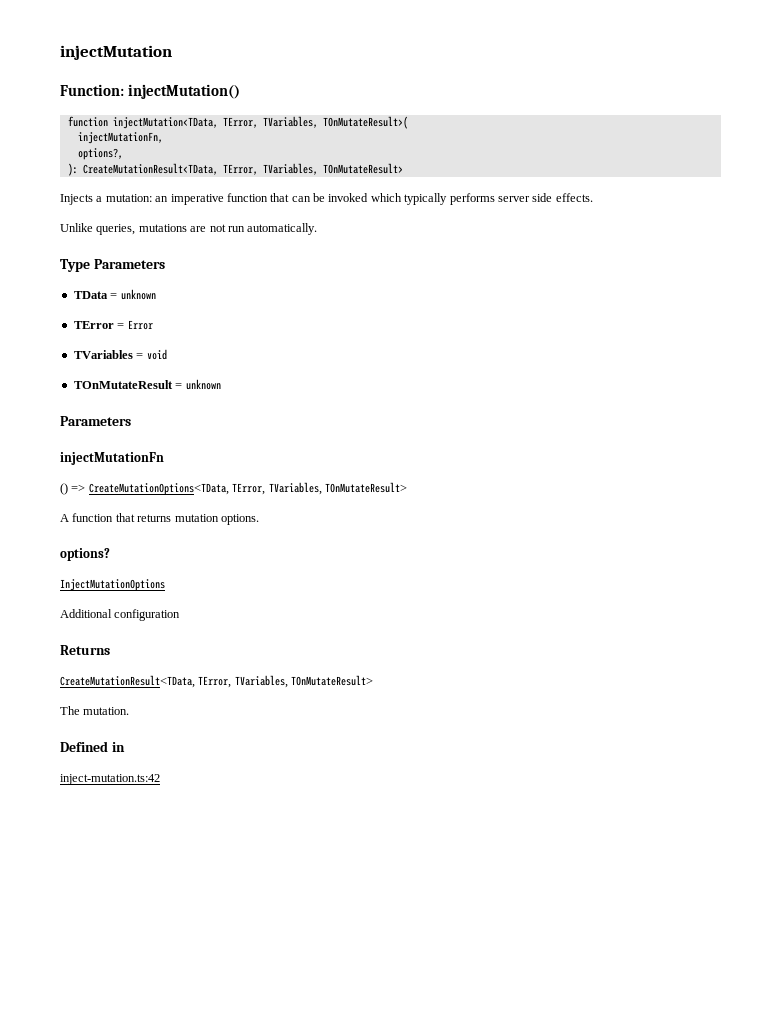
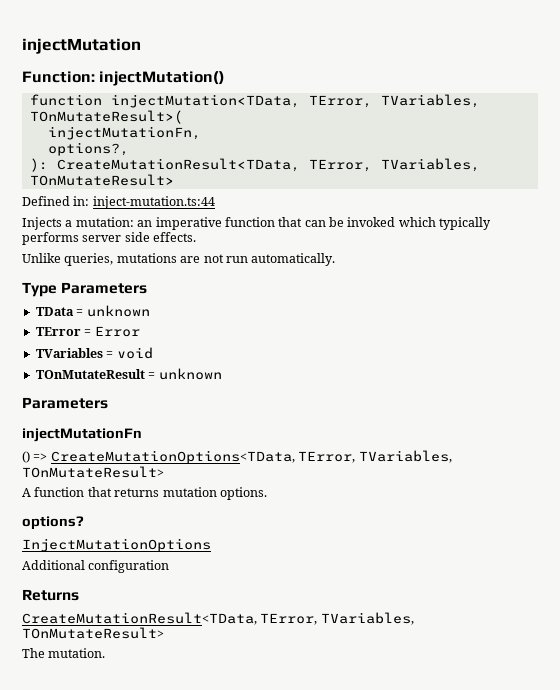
(403, 168) none -> [22,196,215,209] // Defined in: inject-mutation.ts:44
[60,741,125,752] [60,774,160,785] // Defined in // inject-mutation.ts:42 -> (106, 653) none

